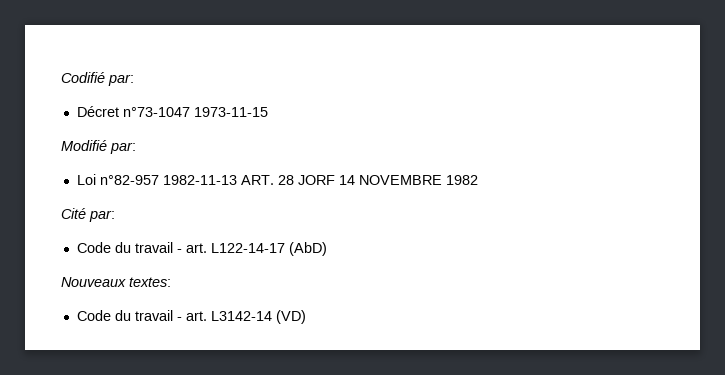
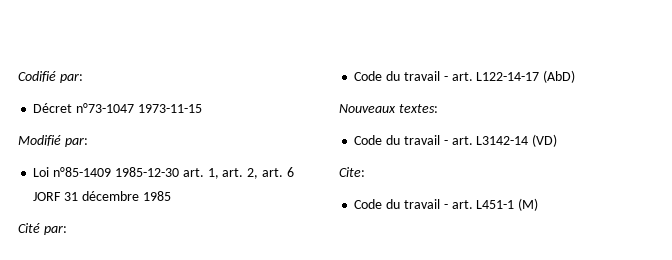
[99,175,478,185] n°82-957 1982-11-13 ART. 28 JORF 14 NOVEMBRE 1982 -> [53,167,294,179] [33,191,171,201] n°85-1409 1985-12-30 art. 1, art. 2, art. 6 JORF 31 décembre 1985
(306, 317) none -> [339,167,365,177] [354,198,539,211] // Cite: // Code du travail - art. L451-1 (M)

